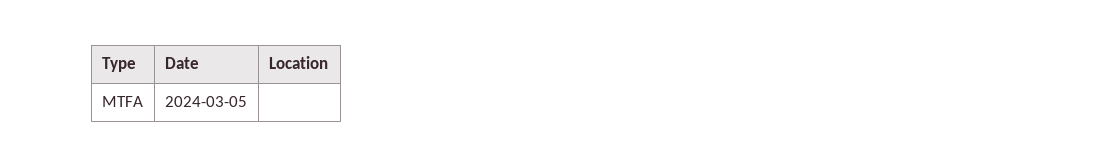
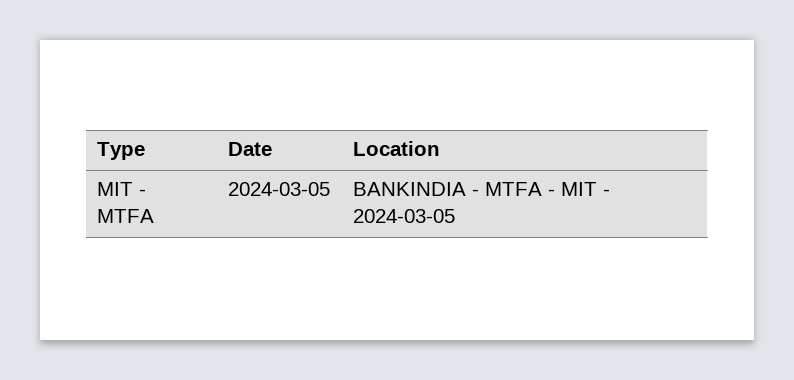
(328, 62) none -> [97,182,147,196] MIT -
(247, 101) none -> [353,182,611,196] [353,209,456,223] BANKINDIA - MTFA - MIT - 2024-03-05

